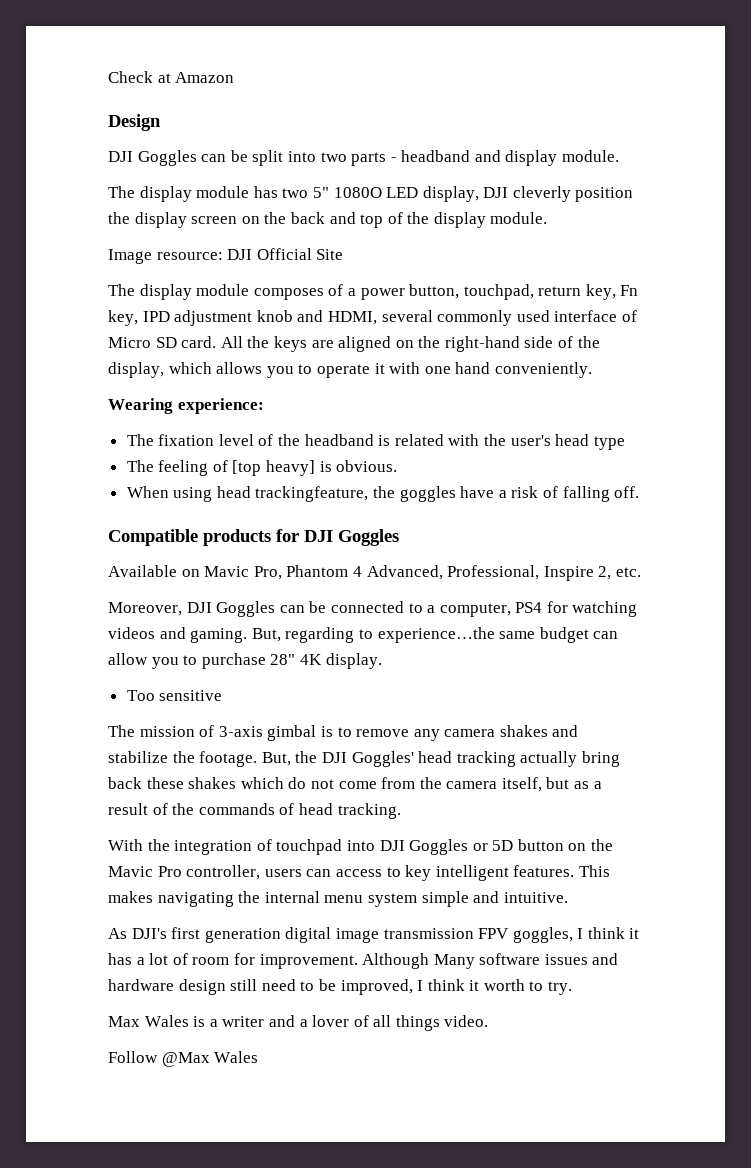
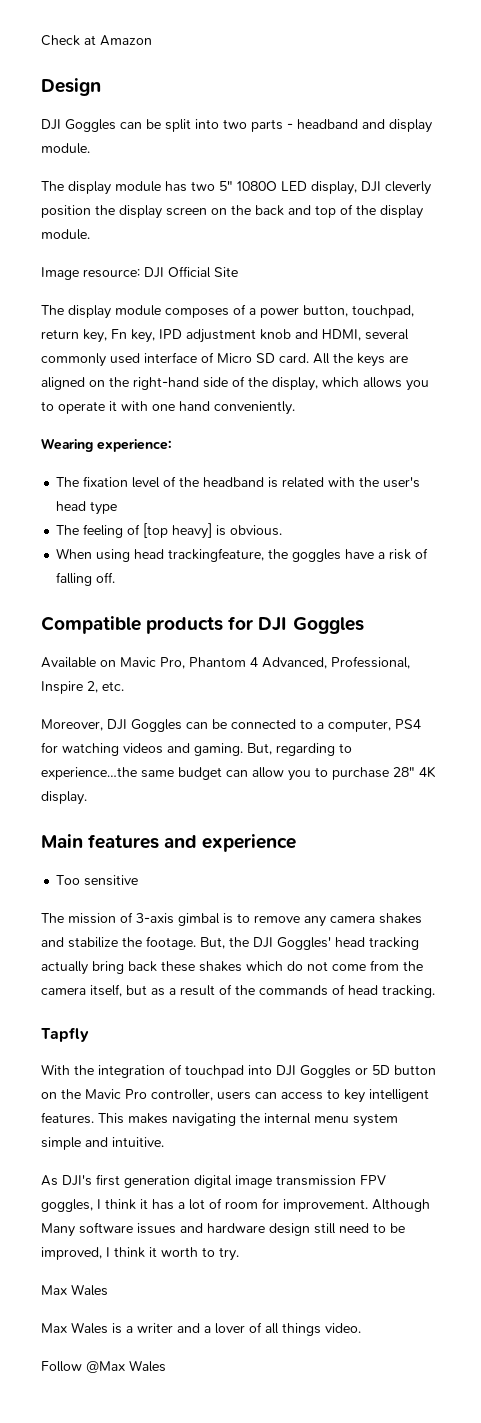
(382, 661) none -> [41,834,297,852] // Main features and experience
(401, 811) none -> [41,1027,89,1042] // Tapfly
(189, 1021) none -> [41,1322,108,1334] // Max Wales

